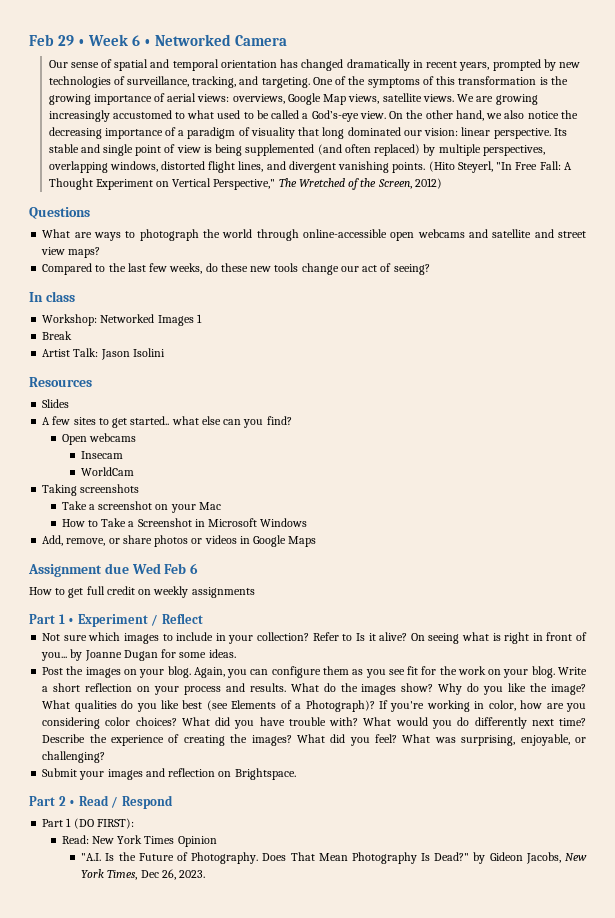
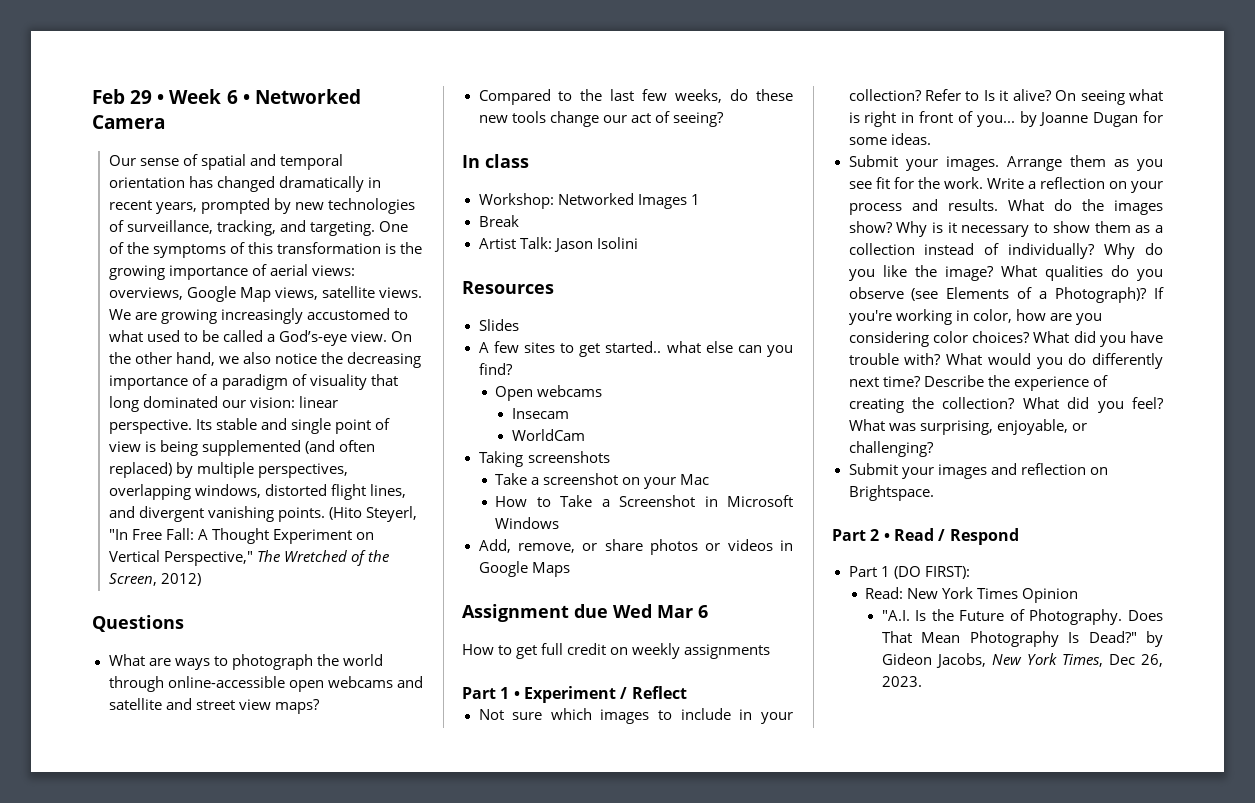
[164,563,187,574] Feb -> [657,605,693,618] Mar
[42,666,321,678] Post the images on your blog. Again, you can configure -> [848,155,1062,171] Submit your images. Arrange
[457,666,555,678] work on your blog. -> [943,177,983,189] work.
[53,683,81,692] short -> (1036, 185) none
(463, 689) none -> [931,221,1163,237] [848,243,1136,259] is it necessary to show them as a collection instead of individually? Why
[160,700,203,709] like best -> [848,287,904,299] observe
[251,735,292,746] images? -> [942,397,1016,409] collection?

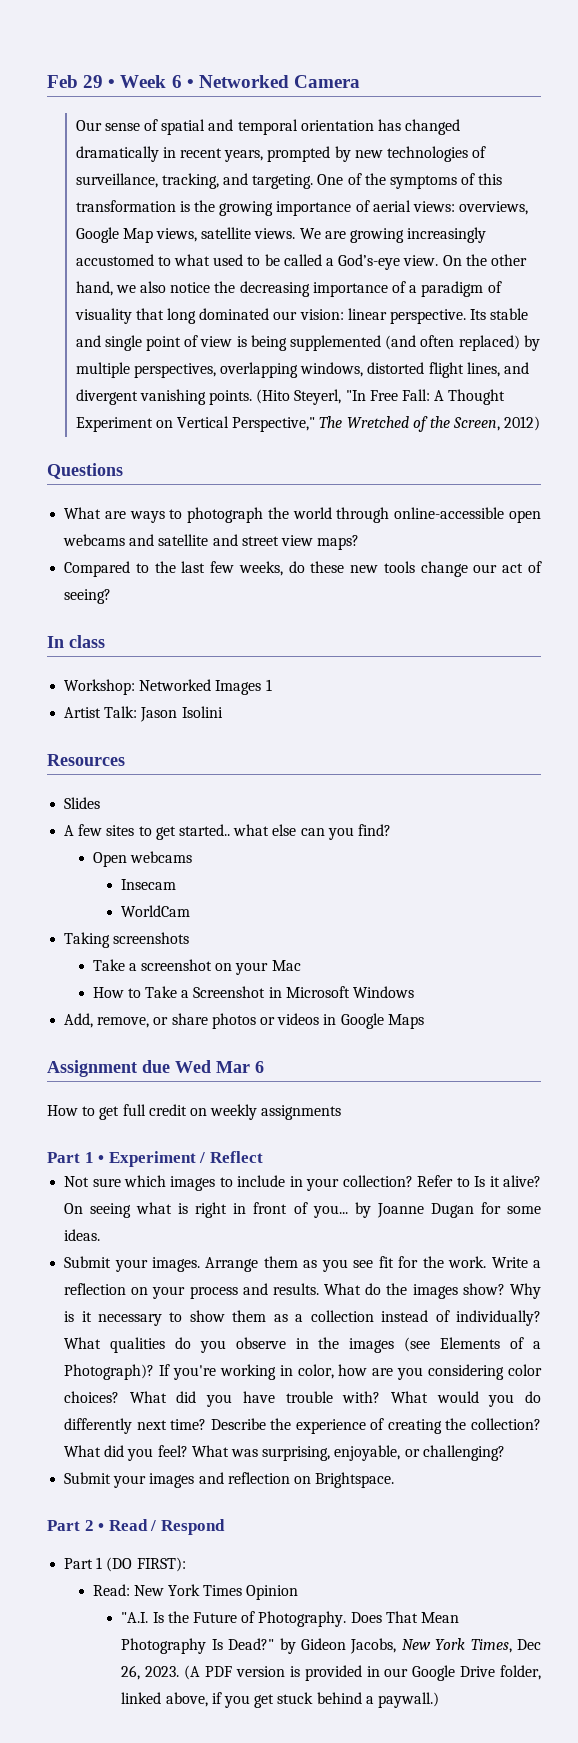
[478,215,519,227] // Break -> (272, 685) none
[1104,243,1163,259] [848,265,994,281] Why do you like the image? -> (541, 1318) none
(904, 293) none -> [295,1337,395,1353] in the images
(922, 681) none -> [184,1665,541,1681] [121,1692,439,1708] (A PDF version is provided in our Google Drive folder, linked above, if you get stuck behind a paywall.)

